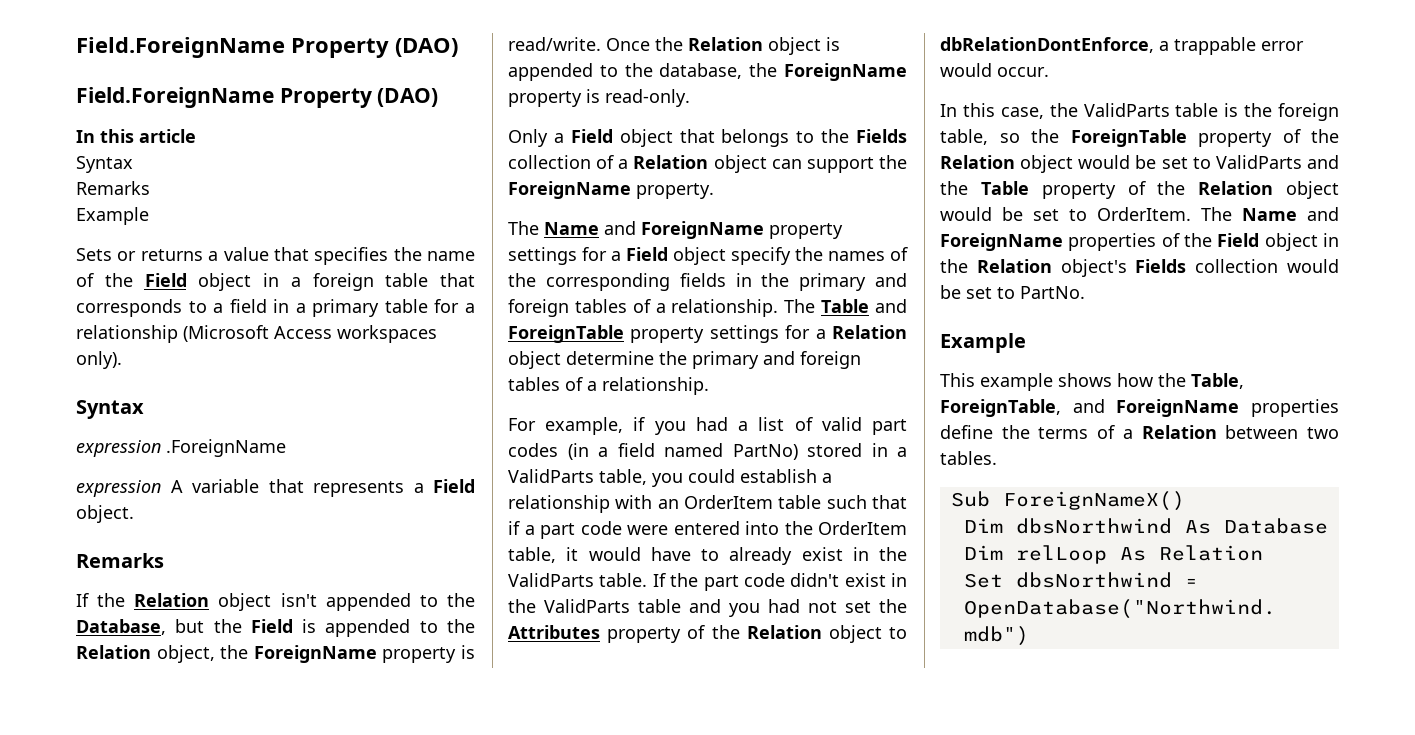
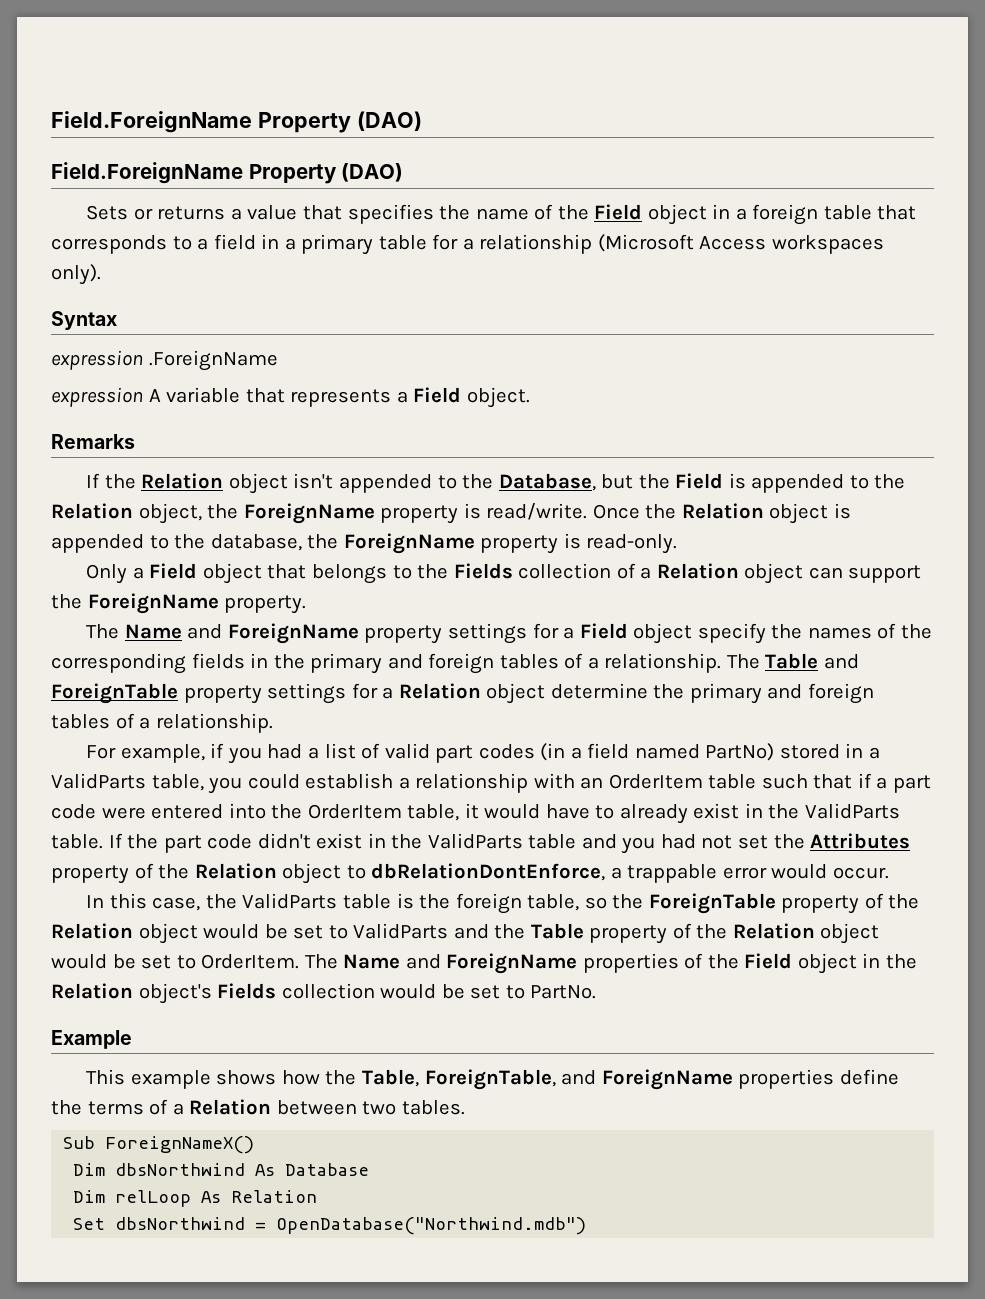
[76,129,196,143] [76,156,133,173] [76,181,150,195] [76,207,149,225] // In this article // Syntax // Remarks // Example -> (404, 172) none

